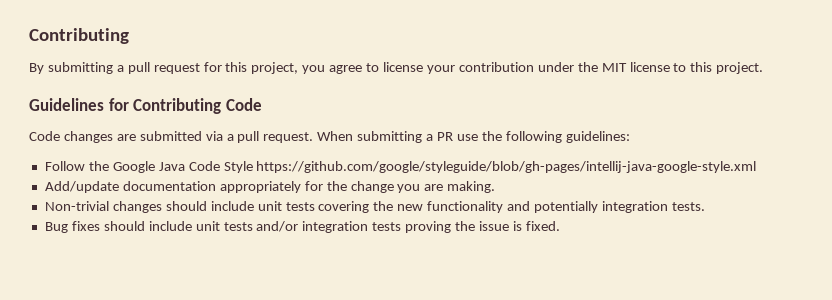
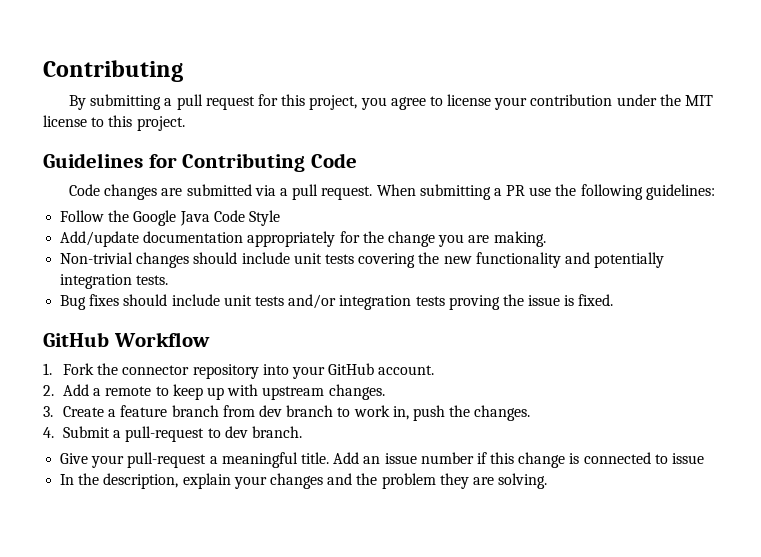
[256,161,757,173] https://github.com/google/styleguide/blob/gh-pages/intellij-java-google-style.xml -> (280, 218) none
(560, 226) none -> [43,332,210,347] [43,363,435,379] [43,384,385,400] [43,405,531,421] [43,426,302,442] [60,452,705,468] [60,473,548,489] // GitHub Workflow // 1. Fork the connector repository into your GitHub account. // 2. Add a remote to keep up with upstream changes. // 3. Create a feature branch from dev branch to work in, push the changes. // 4. Submit a pull-request to dev branch. // Give your pull-request a meaningful title. Add an issue number if this change is connected to issue // In the description, explain your changes and the problem they are solving.

